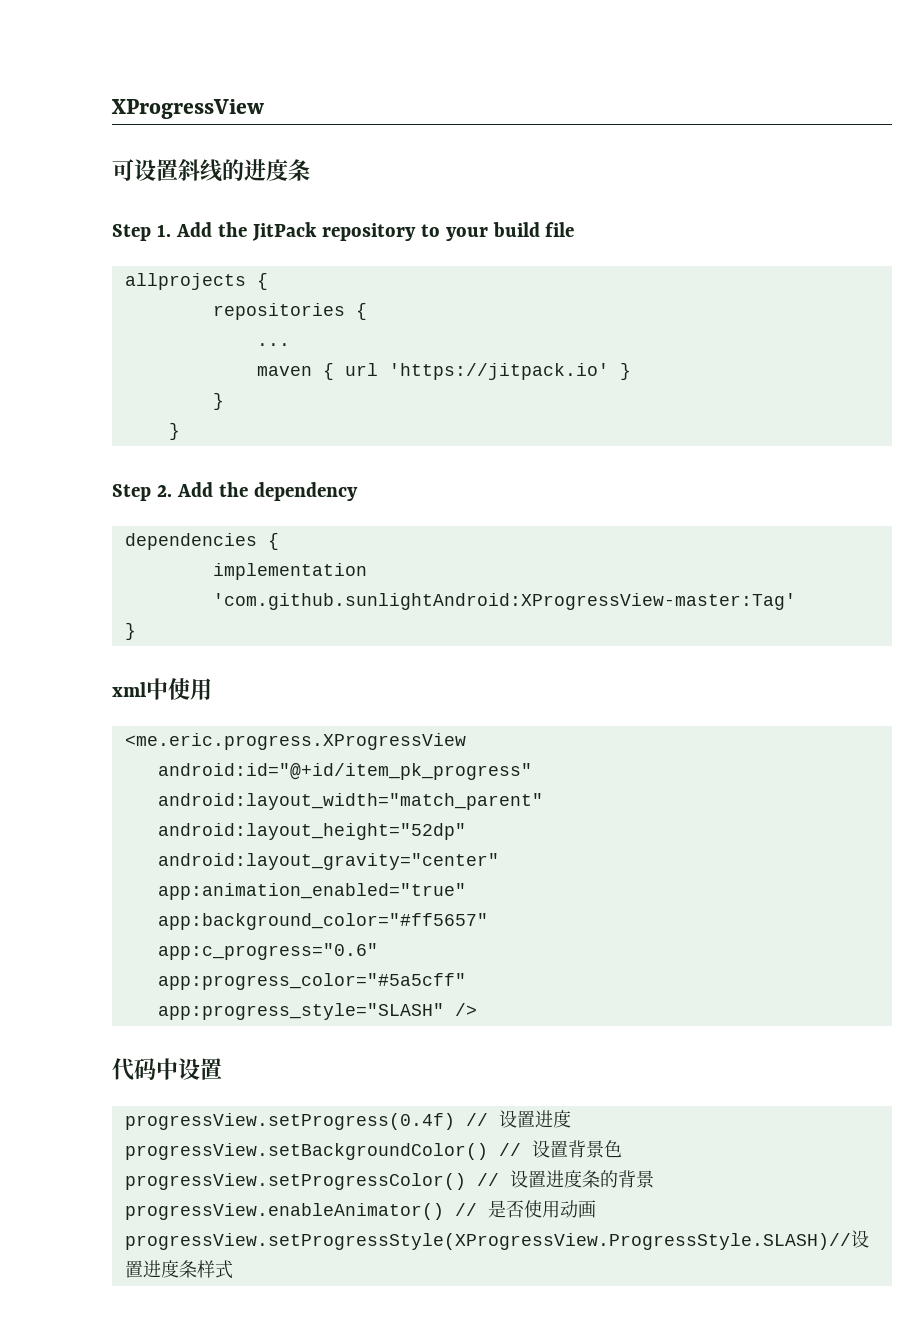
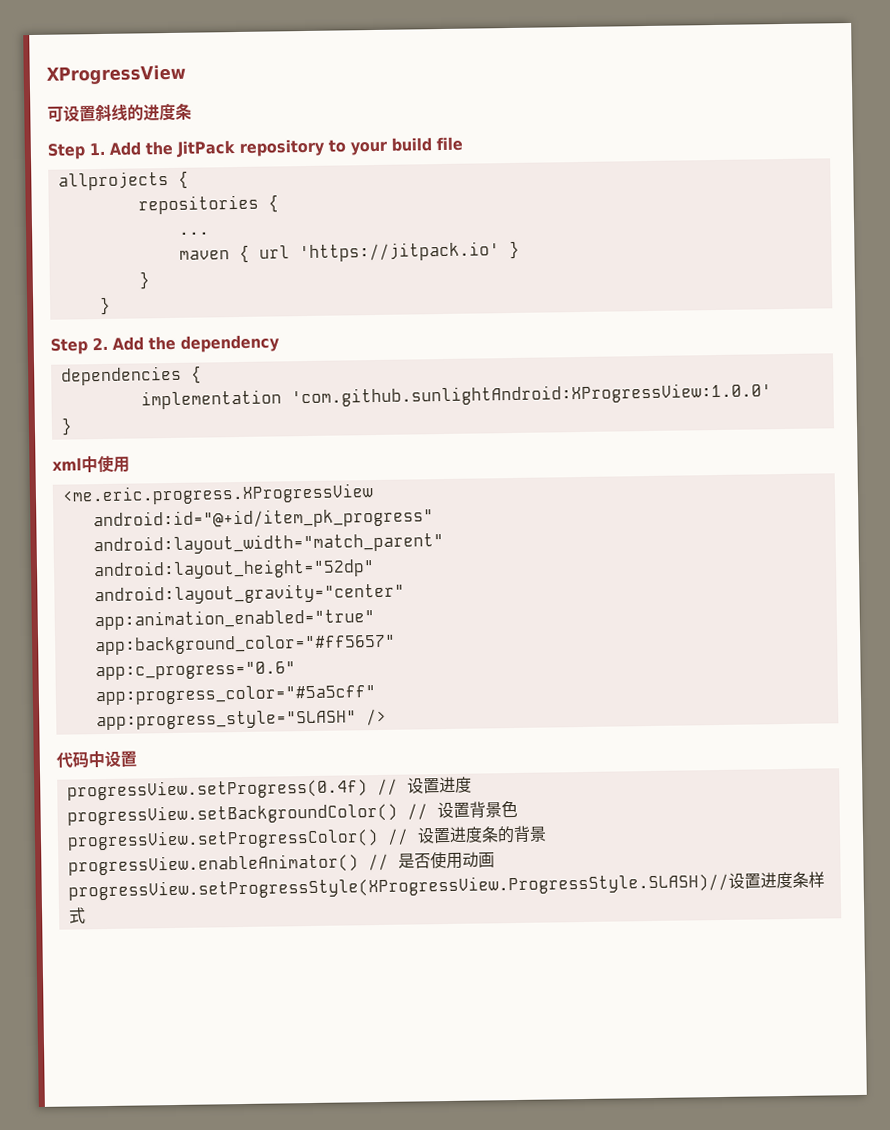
[212,593,796,610] 'com.github.sunlightAndroid:XProgressView-master:Tag' -> [290,382,772,408] 'com.github.sunlightAndroid:XProgressView:1.0.0'

